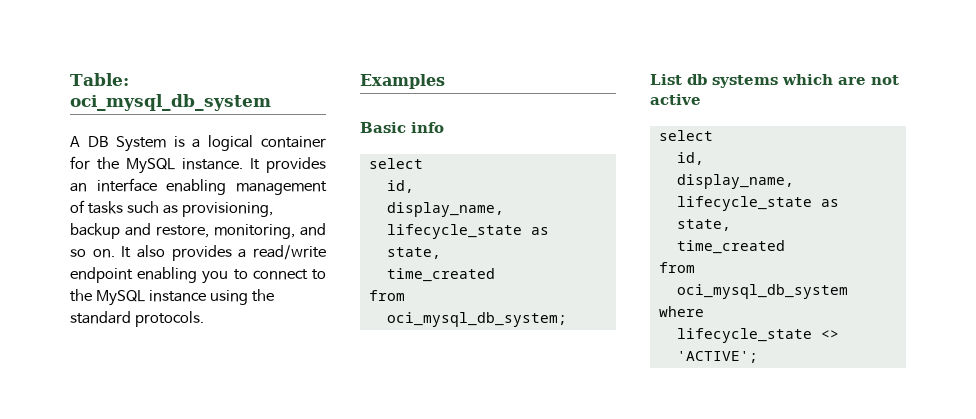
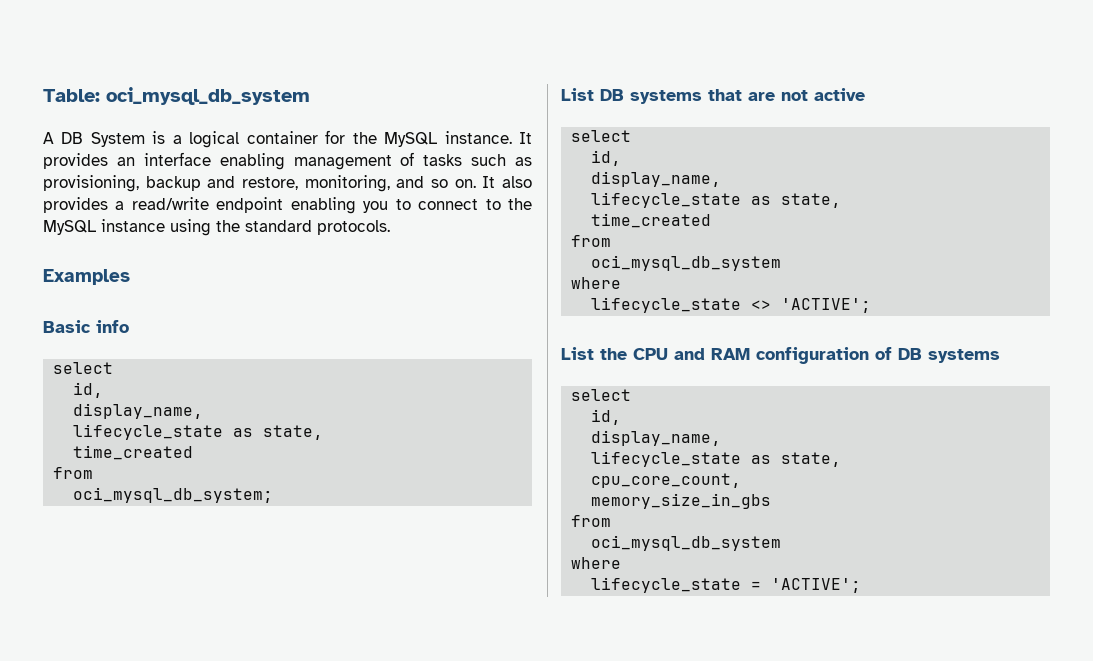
[687,74,833,88] db systems which -> [600,89,742,104] DB systems that
(758, 357) none -> [561,347,1000,364] [571,389,632,401] [591,409,622,425] [591,430,722,446] [591,451,842,467] [591,473,742,488] [591,493,772,509] [571,515,612,527] [591,535,782,551] [571,557,622,569] [591,577,862,593] // List the CPU and RAM configuration of DB systems // select // id, // display_name, // lifecycle_state as state, // cpu_core_count, // memory_size_in_gbs // from // oci_mysql_db_system // where // lifecycle_state = 'ACTIVE';

